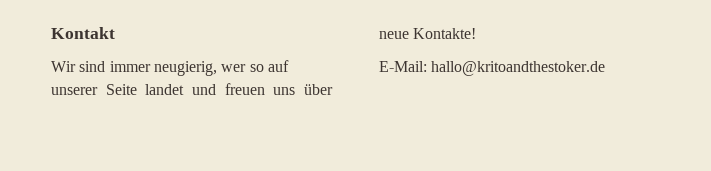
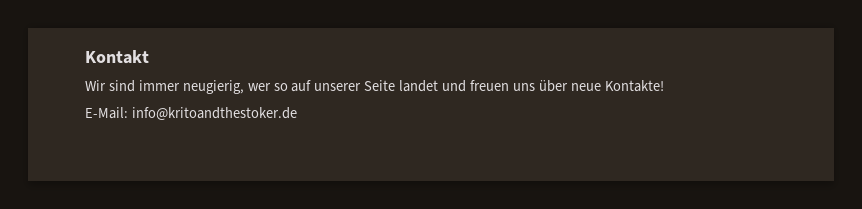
[431,61,606,76] hallo@kritoandthestoker.de -> [131,107,297,120] info@kritoandthestoker.de

